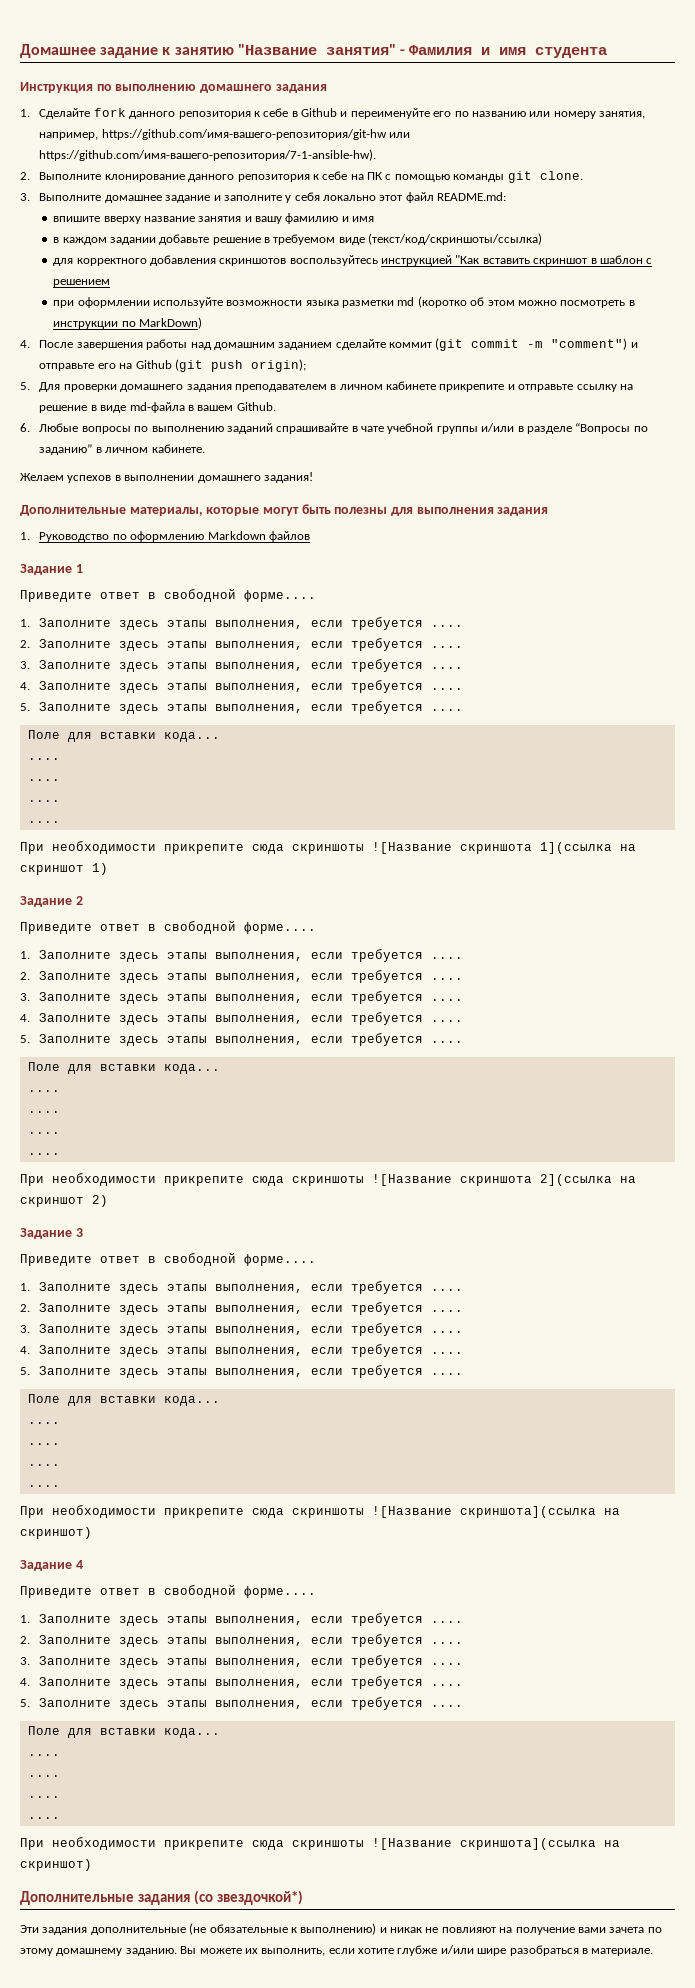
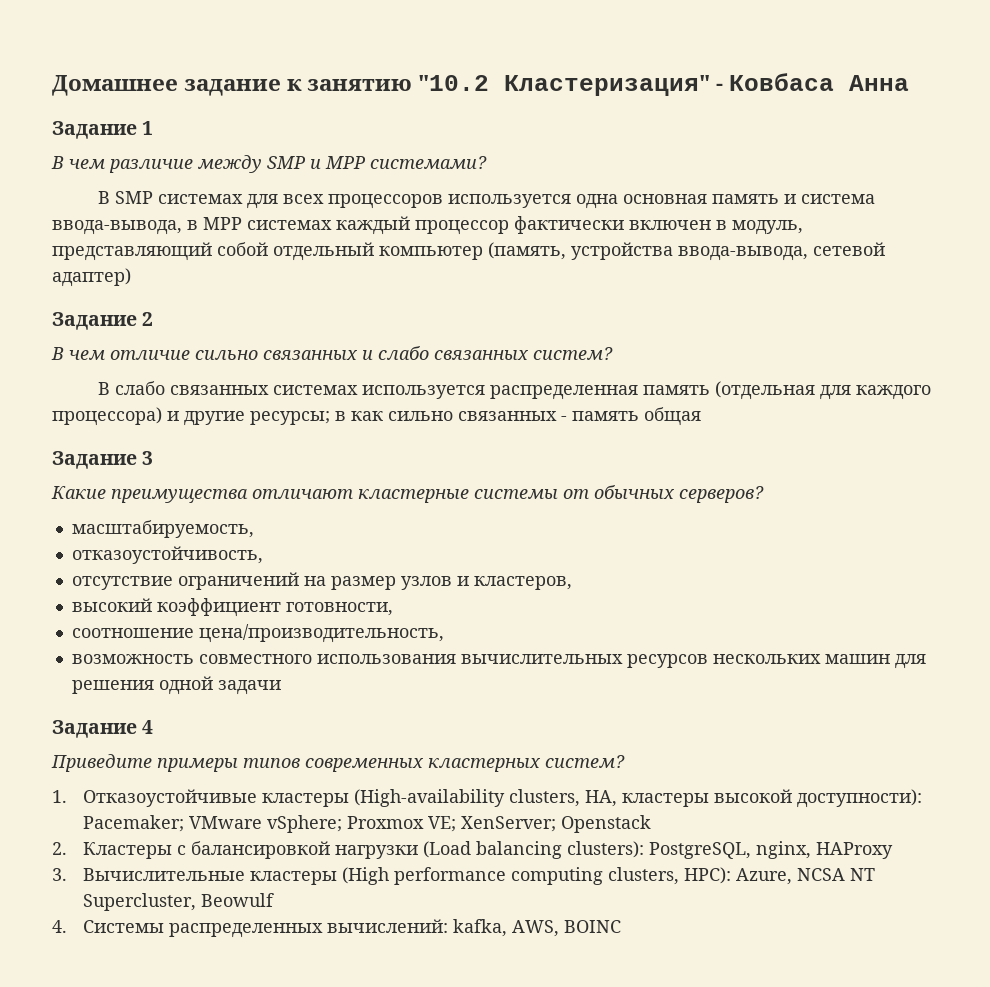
[237,44,608,58] [20,82,327,93] [20,108,646,119] [39,129,411,140] [39,149,377,161] [20,171,583,183] [20,192,507,203] [53,213,375,224] [53,233,543,245] [53,255,653,266] [53,279,111,287] [53,296,635,308] [53,317,202,329] [20,338,638,351] [39,359,306,372] [20,381,633,392] [39,402,276,413] [20,423,648,434] [39,444,205,455] [20,472,313,483] [20,504,549,516] [20,531,310,542] [20,564,83,575] [20,589,316,602] [20,617,464,630] [20,638,464,651] [20,659,464,672] [20,680,464,693] [20,701,464,714] [27,730,220,742] [27,758,60,760] [27,779,60,781] [27,800,60,802] [27,821,60,823] [20,841,636,854] [20,863,108,875] [20,896,83,907] [20,921,316,934] [20,949,464,962] [20,970,464,983] [20,991,464,1004] [20,1012,464,1025] [20,1033,464,1046] [27,1062,220,1074] [27,1090,60,1092] [27,1111,60,1113] [27,1132,60,1134] [27,1153,60,1155] [20,1173,636,1186] [20,1195,108,1207] [20,1228,83,1239] [20,1253,316,1266] [20,1281,464,1294] [20,1302,464,1315] [20,1323,464,1336] [20,1344,464,1357] [20,1365,464,1378] [27,1394,220,1406] [27,1422,60,1424] [27,1443,60,1445] [27,1464,60,1466] [27,1485,60,1487] [20,1505,620,1518] [20,1527,92,1539] [20,1560,83,1571] [20,1585,316,1598] [20,1613,464,1626] [20,1634,464,1647] [20,1655,464,1668] [20,1676,464,1689] [20,1697,464,1710] [27,1726,220,1738] [27,1754,60,1756] [27,1775,60,1777] [27,1796,60,1798] [27,1817,60,1819] [20,1837,620,1850] [20,1859,92,1871] [20,1890,303,1905] [20,1923,662,1935] [20,1945,654,1956] "Название занятия" - Фамилия и имя студента // Инструкция по выполнению домашнего задания // 1. Сделайте fork данного репозитория к себе в Github и переименуйте его по названию или номеру занятия, например, https://github.com/имя-вашего-репозитория/git-hw или https://github.com/имя-вашего-репозитория/7-1-ansible-hw). // 2. Выполните клонирование данного репозитория к себе на ПК с помощью команды git clone. // 3. Выполните домашнее задание и заполните у себя локально этот файл README.md: // впишите вверху название занятия и вашу фамилию и имя // в каждом задании добавьте решение в требуемом виде (текст/код/скриншоты/ссылка) // для корректного добавления скриншотов воспользуйтесь инструкцией "Как вставить скриншот в шаблон с решением // при оформлении используйте возможности языка разметки md (коротко об этом можно посмотреть в инструкции по MarkDown) // 4. После завершения работы над домашним заданием сделайте коммит (git commit -m "comment") и отправьте его на Github (git push origin); // 5. Для проверки домашнего задания преподавателем в личном кабинете прикрепите и отправьте ссылку на решение в виде md-файла в вашем Github. // 6. Любые вопросы по выполнению заданий спрашивайте в чате учебной группы и/или в разделе “Вопросы по заданию” в личном кабинете. // Желаем успехов в выполнении домашнего задания! // Дополнительные материалы, которые могут быть полезны для выполнения задания // 1. Руководство по оформлению Markdown файлов // Задание 1 // Приведите ответ в свободной форме.... // 1. Заполните здесь этапы выполнения, если требуется .... // 2. Заполните здесь этапы выполнения, если требуется .... // 3. Заполните здесь этапы выполнения, если требуется .... // 4. Заполните здесь этапы выполнения, если требуется .... // 5. Заполните здесь этапы выполнения, если требуется .... // Поле для вставки кода... // .... // .... // .... // .... // При необходимости прикрепитe сюда скриншоты ![Название скриншота 1](ссылка на скриншот 1) // Задание 2 // Приведите ответ в свободной форме.... // 1. Заполните здесь этапы выполнения, если требуется .... // 2. Заполните здесь этапы выполнения, если требуется .... // 3. Заполните здесь этапы выполнения, если требуется .... // 4. Заполните здесь этапы выполнения, если требуется .... // 5. Заполните здесь этапы выполнения, если требуется .... // Поле для вставки кода... // .... // .... // .... // .... // При необходимости прикрепитe сюда скриншоты ![Название скриншота 2](ссылка на скриншот 2) // Задание 3 // Приведите ответ в свободной форме.... // 1. Заполните здесь этапы выполнения, если требуется .... // 2. Заполните здесь этапы выполнения, если требуется .... // 3. Заполните здесь этапы выполнения, если требуется .... // 4. Заполните здесь этапы выполнения, если требуется .... // 5. Заполните здесь этапы выполнения, если требуется .... // Поле для вставки кода... // .... // .... // .... // .... // При необходимости прикрепитe сюда скриншоты ![Название скриншота](ссылка на скриншот) // Задание 4 // Приведите ответ в свободной форме.... // 1. Заполните здесь этапы выполнения, если требуется .... // 2. Заполните здесь этапы выполнения, если требуется .... // 3. Заполните здесь этапы выполнения, если требуется .... // 4. Заполните здесь этапы выполнения, если требуется .... // 5. Заполните здесь этапы выполнения, если требуется .... // Поле для вставки кода... // .... // .... // .... // .... // При необходимости прикрепитe сюда скриншоты ![Название скриншота](ссылка на скриншот) // Дополнительные задания (со звездочкой*) // Эти задания дополнительные (не обязательные к выполнению) и никак не повлияют на получение вами зачета по этому домашнему заданию. Вы можете их выполнить, если хотите глубже и/или шире разобраться в материале. -> [418,73,910,96] [52,121,154,139] [51,155,487,173] [98,191,876,209] [52,216,803,235] [52,242,885,261] [52,268,131,287] [52,312,154,330] [51,346,613,360] [98,381,932,400] [52,407,701,426] [52,451,154,469] [51,485,764,503] [71,520,254,538] [71,546,263,564] [71,572,572,590] [71,598,393,617] [71,624,444,643] [71,654,926,669] [71,676,281,695] [52,720,154,738] [51,754,625,772] [52,789,923,808] [83,815,652,833] [52,841,894,859] [52,867,876,885] [83,893,275,911] [52,919,622,938] "10.2 Кластеризация" - Ковбаса Анна // Задание 1 // В чем различие между SMP и MPP системами? // В SMP системах для всех процессоров используется одна основная память и система ввода-вывода, в MPP системах каждый процессор фактически включен в модуль, представляющий собой отдельный компьютер (память, устройства ввода-вывода, сетевой адаптер) // Задание 2 // В чем отличие сильно связанных и слабо связанных систем? // В слабо связанных системах используется распределенная память (отдельная для каждого процессора) и другие ресурсы; в как сильно связанных - память общая // Задание 3 // Какие преимущества отличают кластерные системы от обычных серверов? // масштабируемость, // отказоустойчивость, // отсутствие ограничений на размер узлов и кластеров, // высокий коэффициент готовности, // соотношение цена/производительность, // возможность совместного использования вычислительных ресурсов нескольких машин для решения одной задачи // Задание 4 // Приведите примеры типов современных кластерных систем? // 1. Отказоустойчивые кластеры (High-availability clusters, HA, кластеры высокой доступности): Pacemaker; VMware vSphere; Proxmox VE; XenServer; Openstack // 2. Кластеры с балансировкой нагрузки (Load balancing clusters): PostgreSQL, nginx, HAProxy // 3. Вычислительные кластеры (High performance computing clusters, HPC): Azure, NCSA NT Supercluster, Beowulf // 4. Системы распределенных вычислений: kafka, AWS, BOINC

